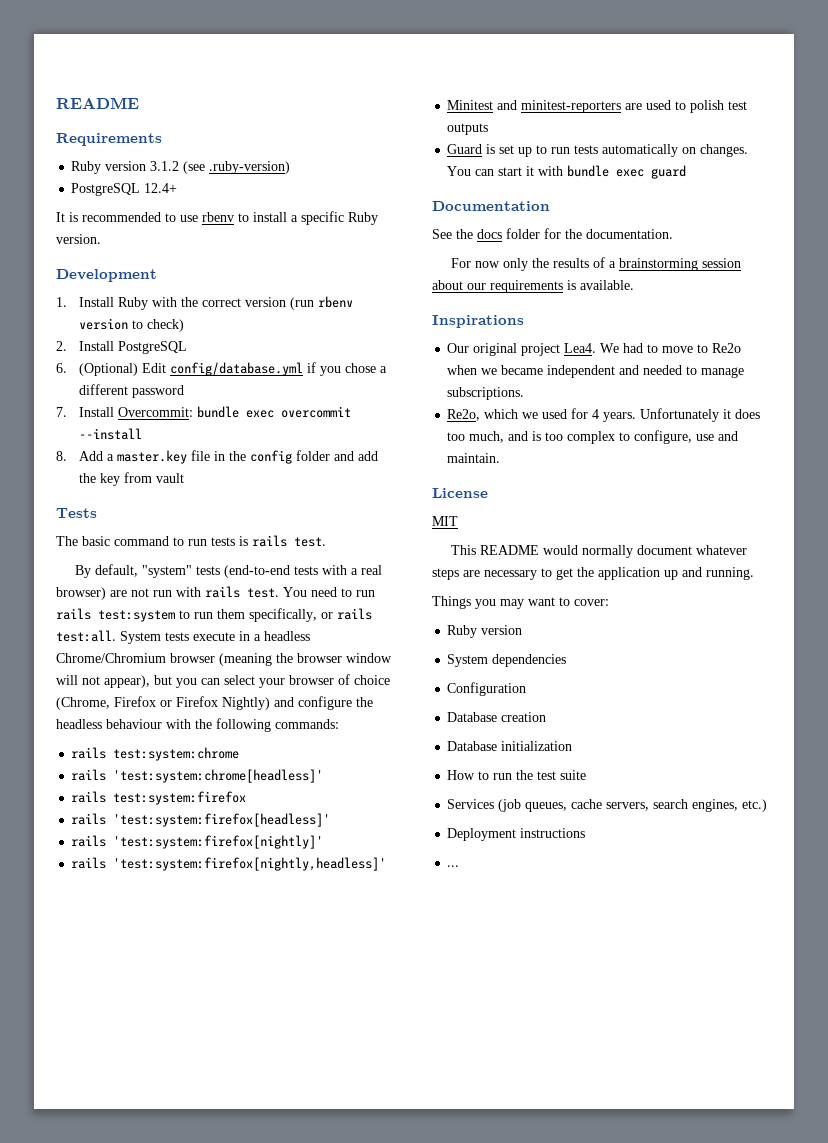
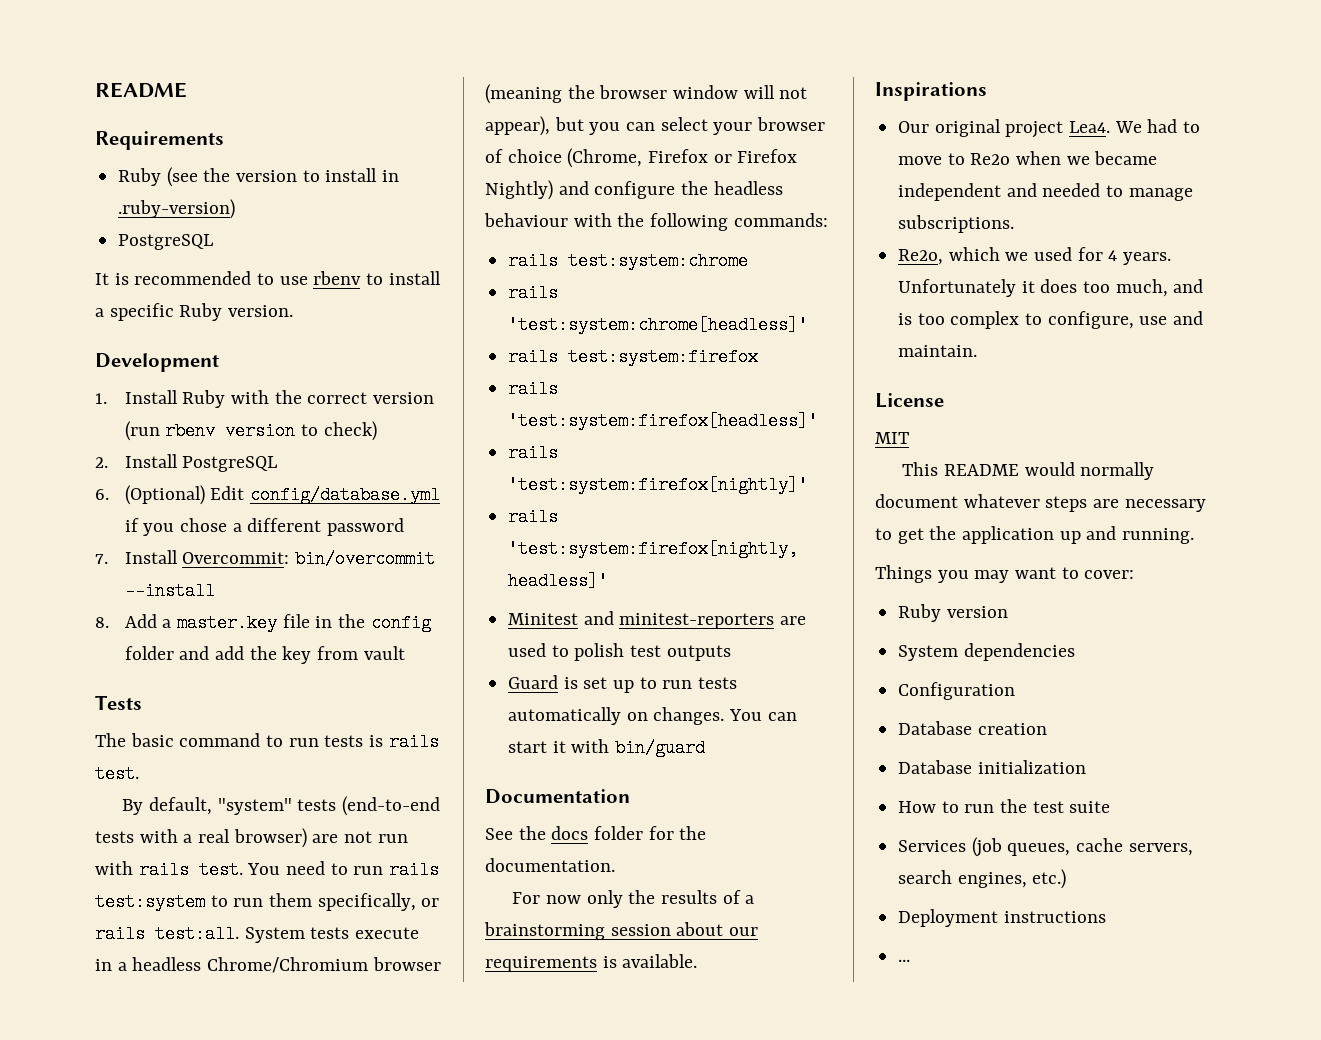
[105,161,206,174] version 3.1.2 (see -> [166,167,400,187] (see the version to install in
[144,183,178,193] 12.4+ -> (214, 242) none
[196,406,351,418] bundle exec overcommit -> [295,550,436,568] bin/overcommit
[567,165,687,179] bundle exec guard -> [615,739,706,757] bin/guard

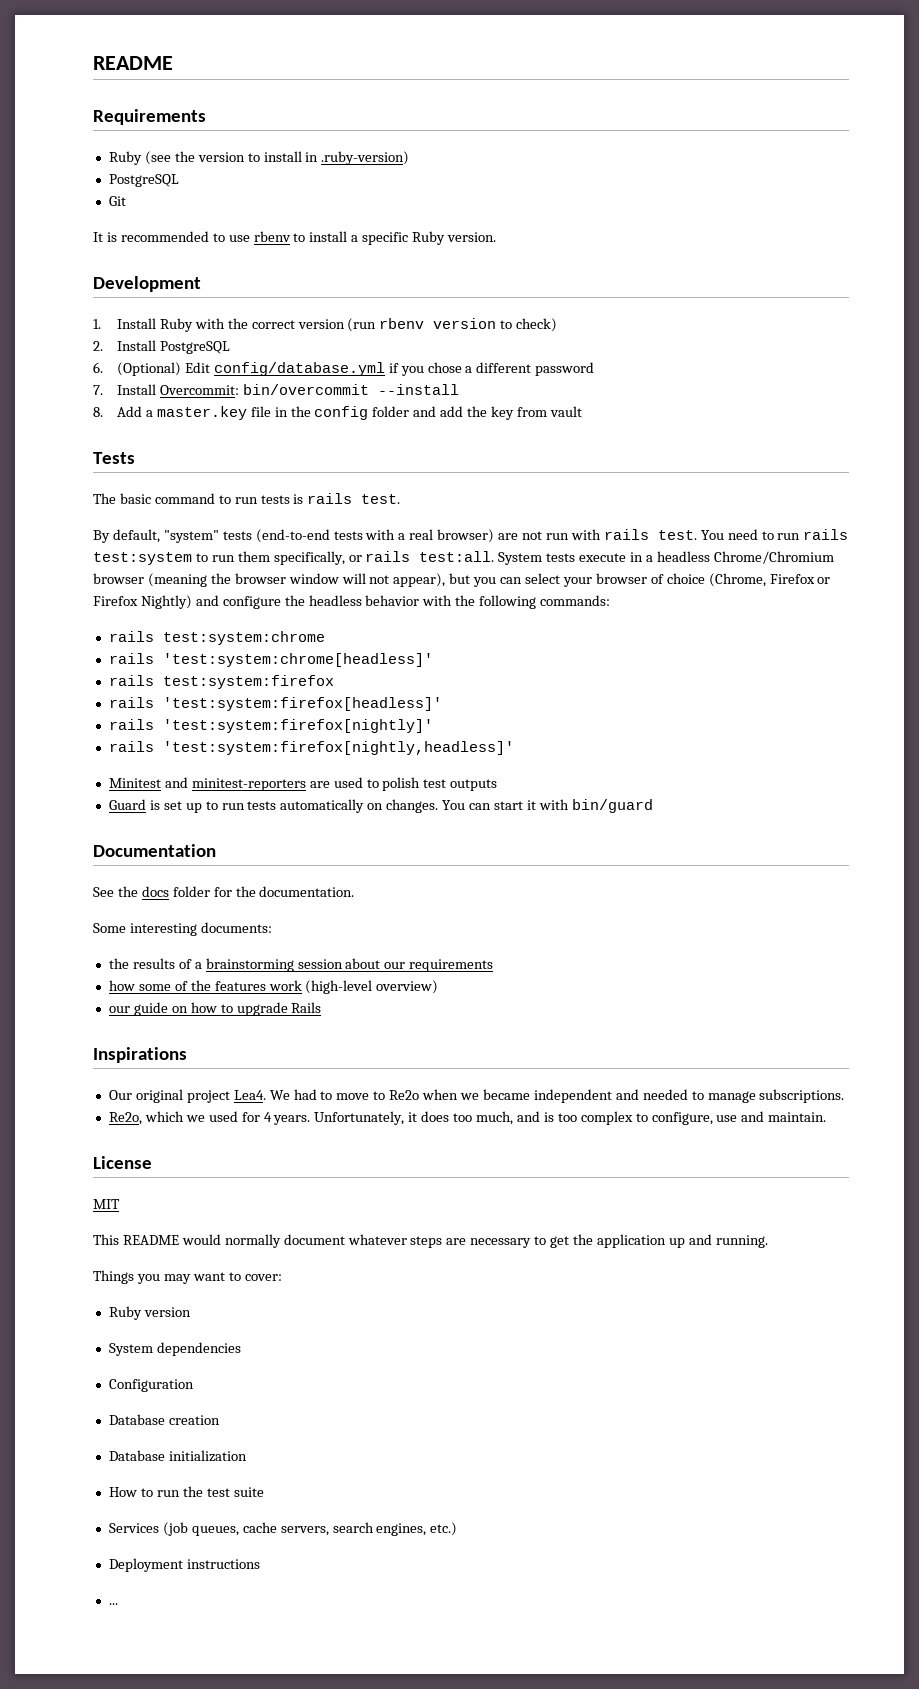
(214, 242) none -> [108,196,126,206] // Git
[484,213,568,227] behaviour -> [365,595,420,606] behavior
[512,890,623,908] For now only -> [93,922,272,936] Some interesting documents: //
[602,954,698,968] is available. -> [108,980,439,994] [108,1002,322,1016] // how some of the features work (high-level overview) // our guide on how to upgrade Rails
[898,279,1017,297] Unfortunately -> [314,1111,405,1125] Unfortunately,

